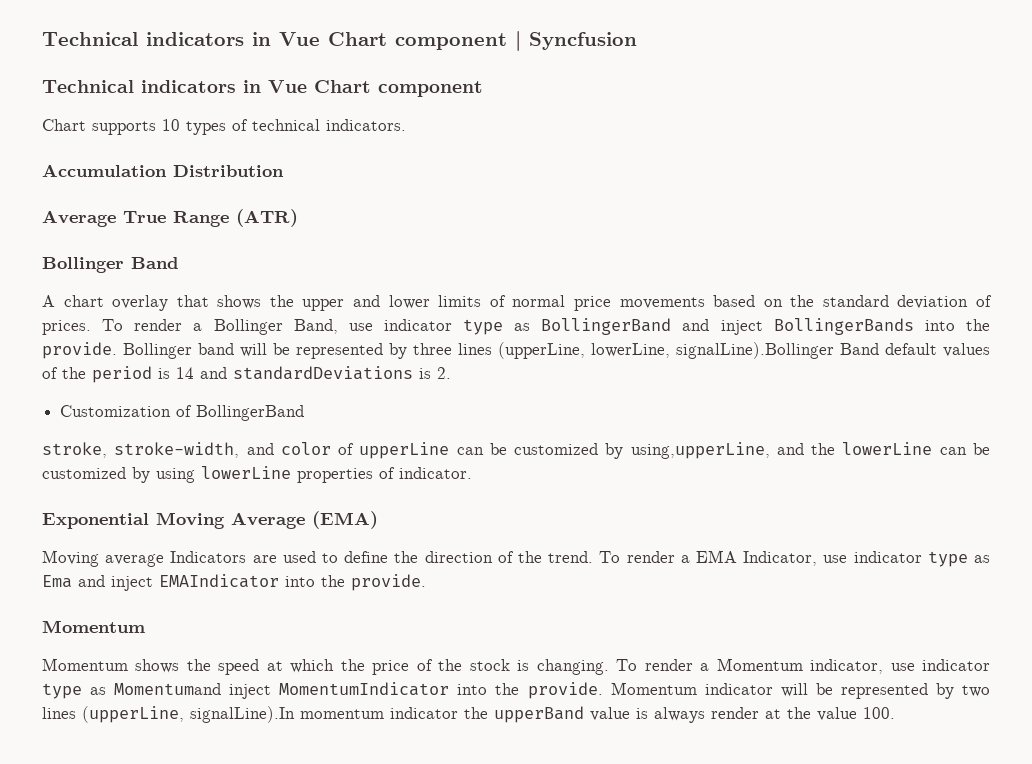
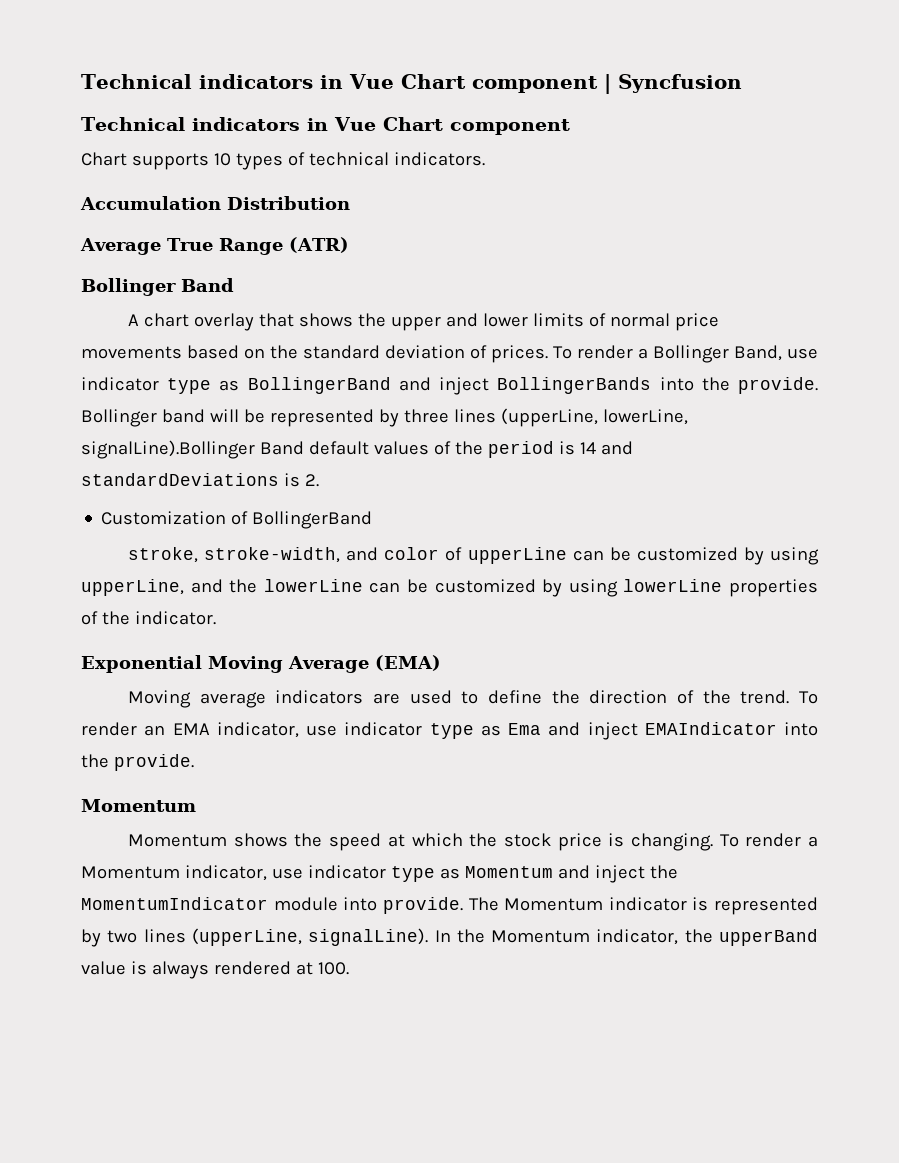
[630,442,770,459] using,upperLine, -> [769,547,819,565] [81,579,184,596] using upperLine,
(395, 473) none -> [101,611,130,625] the
[170,551,247,563] Indicators -> [275,690,364,704] indicators
[680,550,818,566] a EMA Indicator, -> [144,722,299,738] an EMA indicator,
[372,659,510,675] price of the stock -> [503,833,602,851] stock price
[114,682,833,699] Momentumand inject MomentumIndicator into the provide. Momentum indicator will be -> [464,865,678,883] [81,897,709,914] Momentum and inject the MomentumIndicator module into provide. The Momentum indicator is
[190,706,458,723] signalLine).In momentum indicator -> [308,928,679,946] signalLine). In the Momentum indicator,
[711,707,857,721] render at the value -> [213,961,313,975] rendered at

